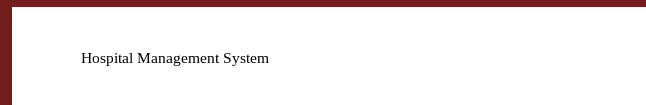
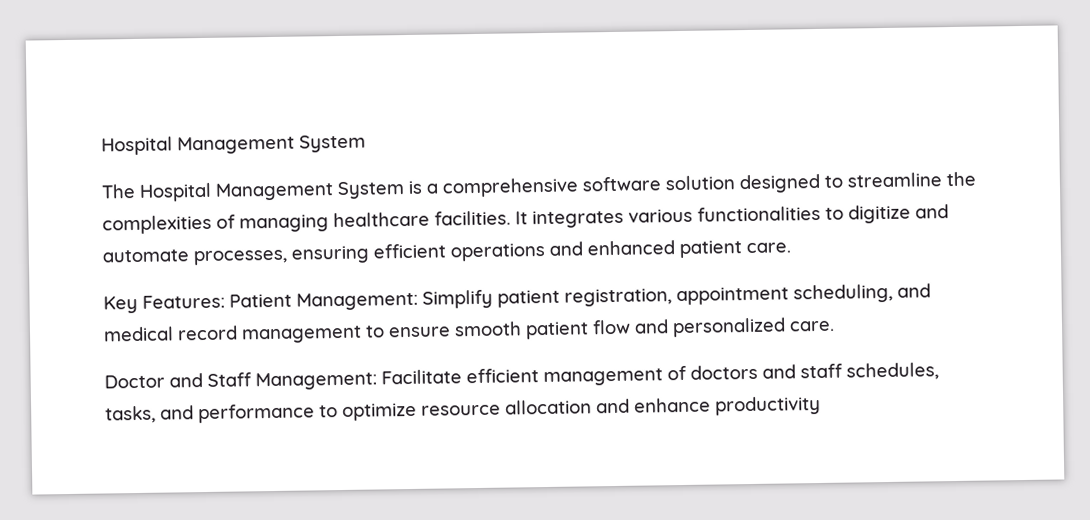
[81,53,270,66] Hospital Management System -> [101,134,366,156] [101,171,976,202] [102,204,949,235] [102,240,791,266] [103,283,931,314] [103,317,835,344] [104,362,939,391] [105,395,821,424] Hospital Management System // The Hospital Management System is a comprehensive software solution designed to streamline the complexities of managing healthcare facilities. It integrates various functionalities to digitize and automate processes, ensuring efficient operations and enhanced patient care. // Key Features: Patient Management: Simplify patient registration, appointment scheduling, and medical record management to ensure smooth patient flow and personalized care. // Doctor and Staff Management: Facilitate efficient management of doctors and staff schedules, tasks, and performance to optimize resource allocation and enhance productivity

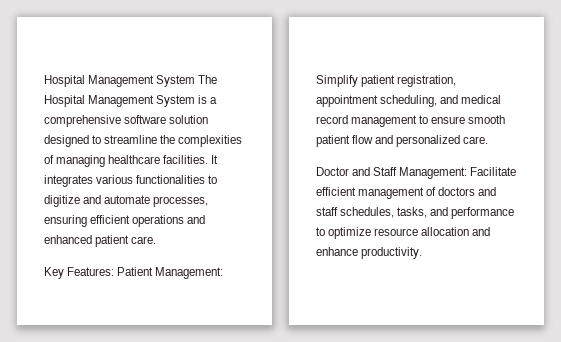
[101,134,366,156] Hospital Management System // -> [44,75,196,87] Hospital Management System
[715,395,821,416] productivity -> [361,247,423,259] productivity.

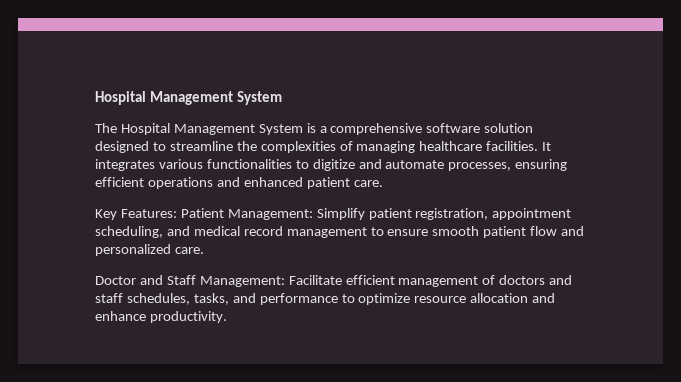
[44,75,196,87] Hospital Management System -> [95,91,282,105] Hospital Management System //

